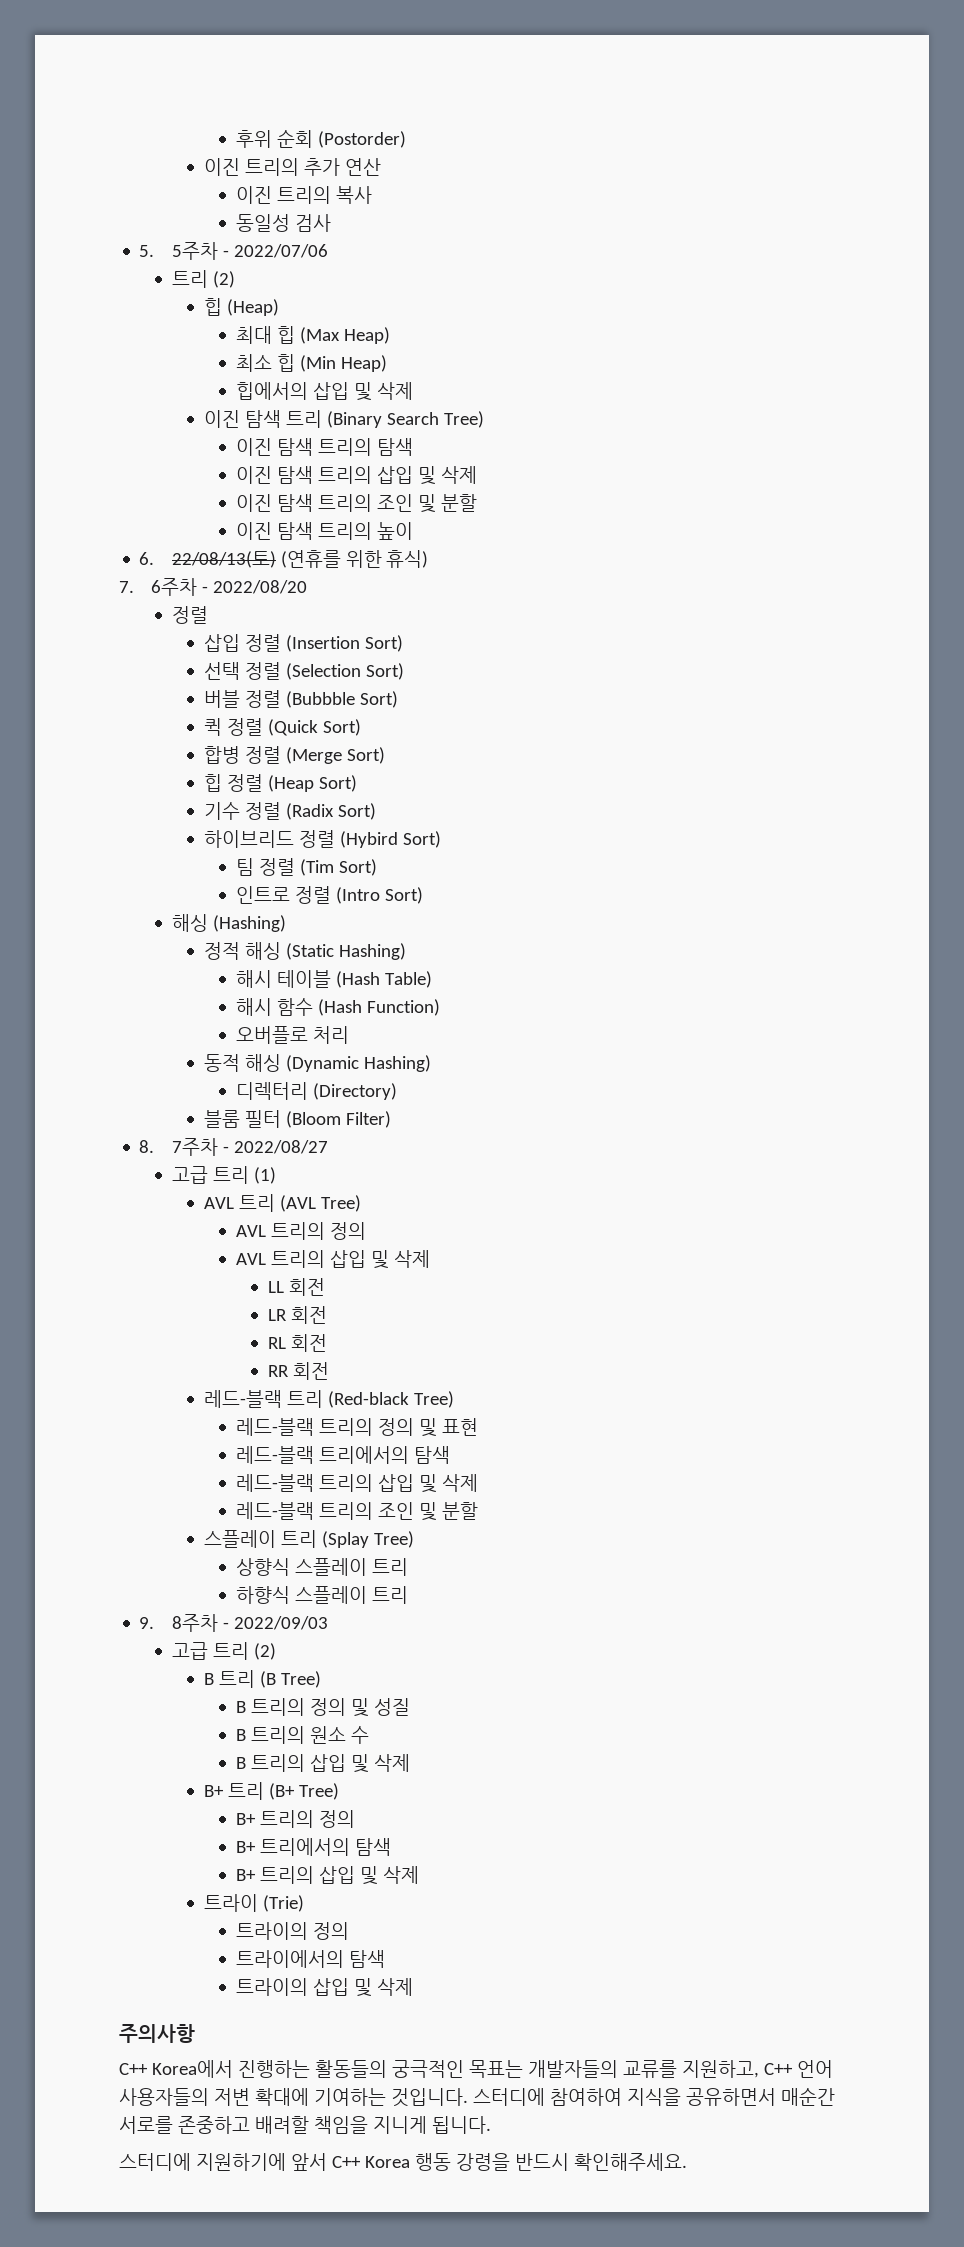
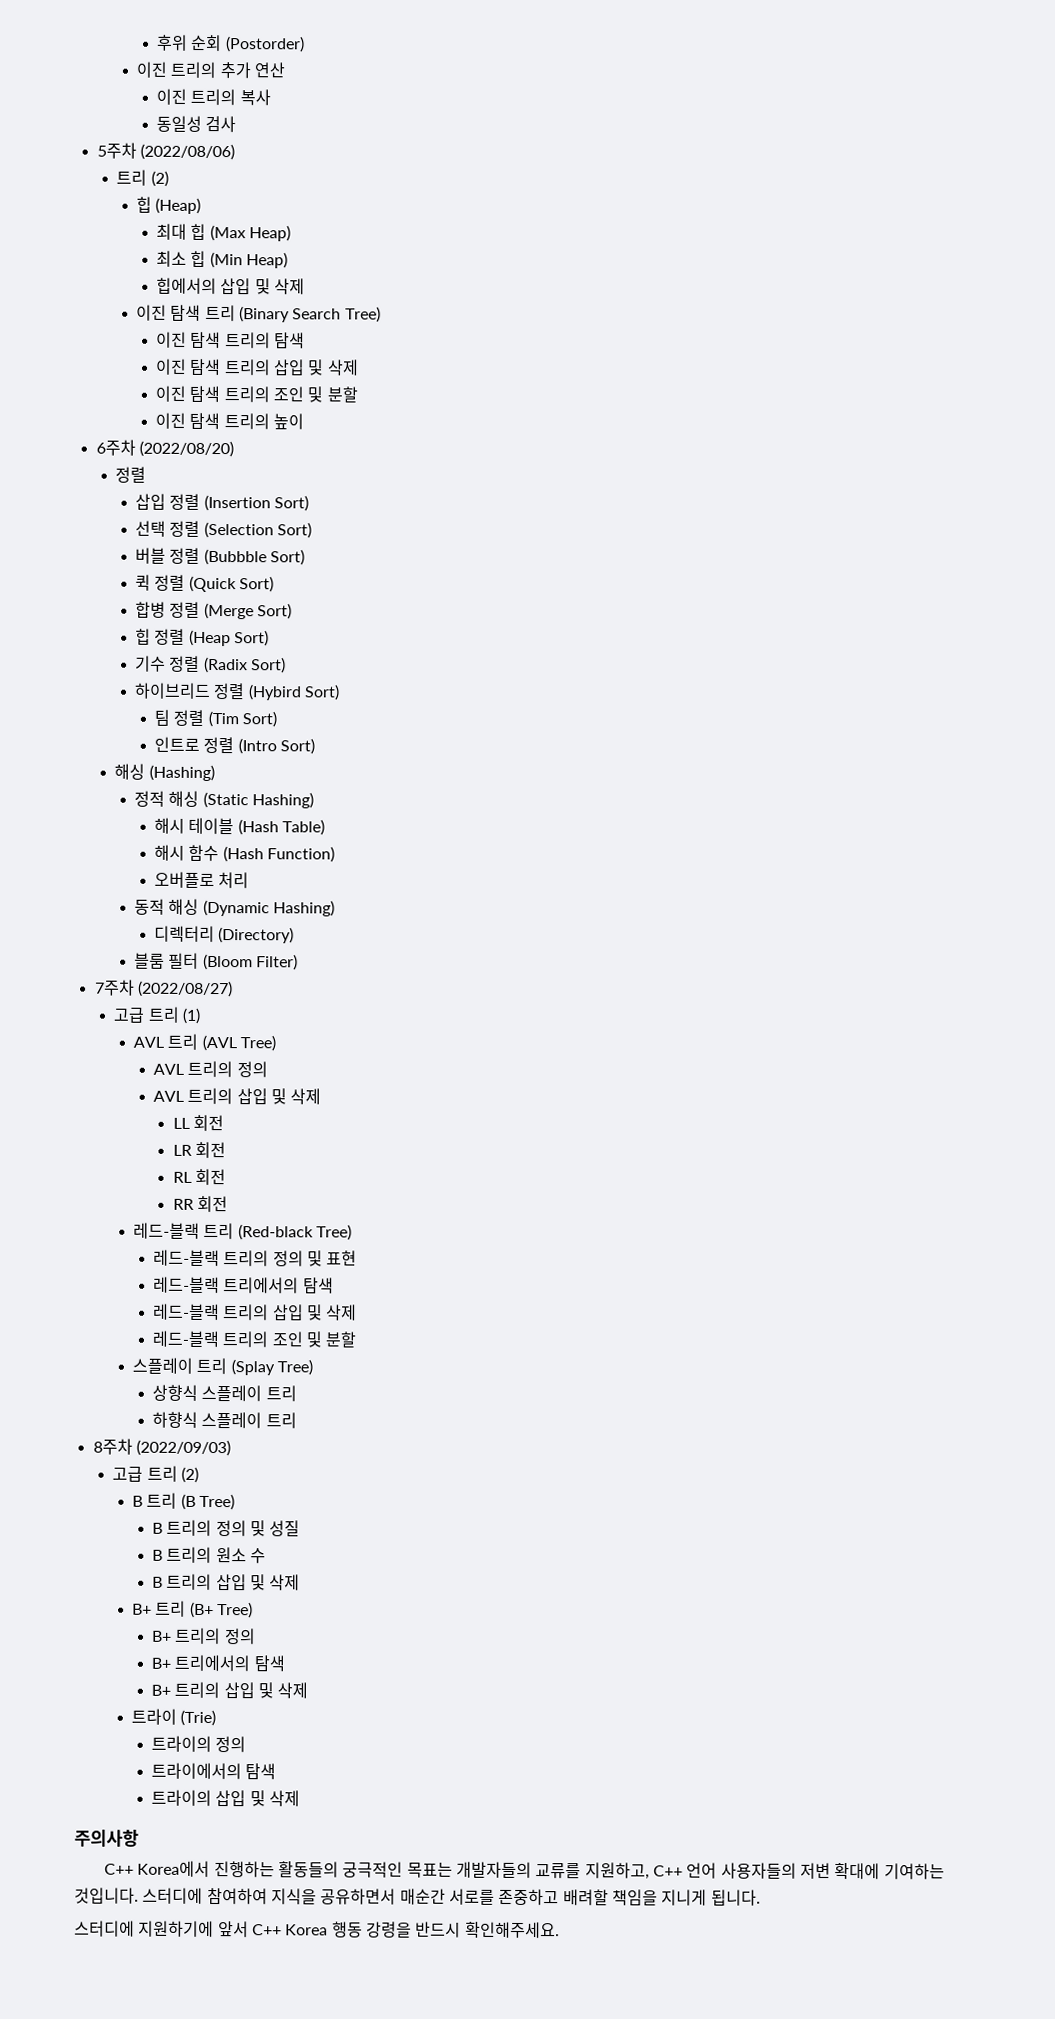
[139,242,328,260] 5. 5주차 - 2022/07/06 -> [96,142,235,161] 5주차 (2022/08/06)
[139,550,429,568] [119,578,308,596] 6. 22/08/13(토) (연휴를 위한 휴식) // 7. 6주차 - 2022/08/20 -> [95,439,234,458] 6주차 (2022/08/20)
[139,1138,328,1156] 8. 7주차 - 2022/08/27 -> [94,979,233,998] 7주차 (2022/08/27)
[139,1614,328,1632] 9. 8주차 - 2022/09/03 -> [92,1438,231,1457] 8주차 (2022/09/03)

